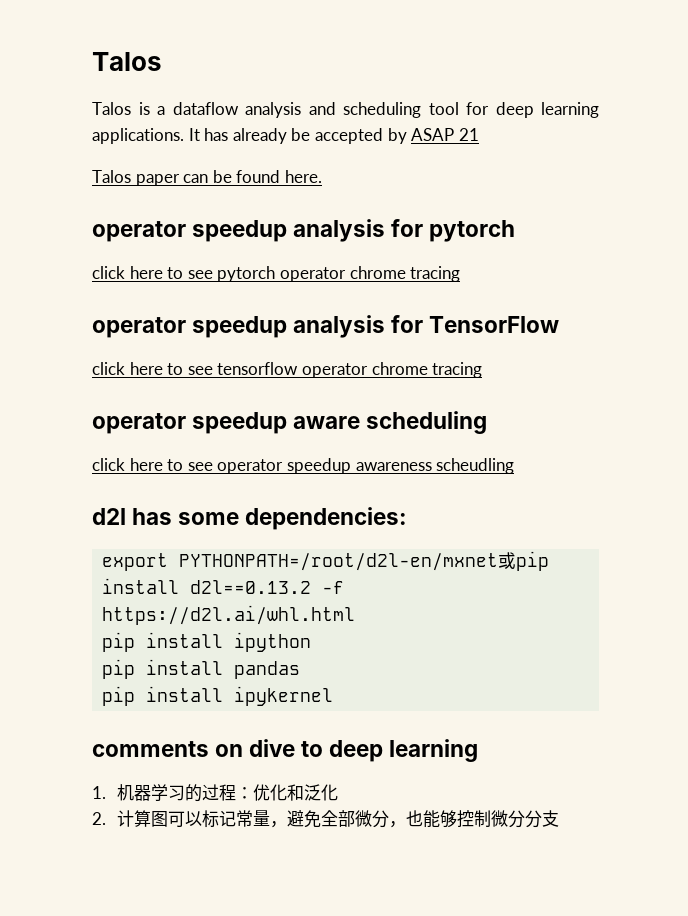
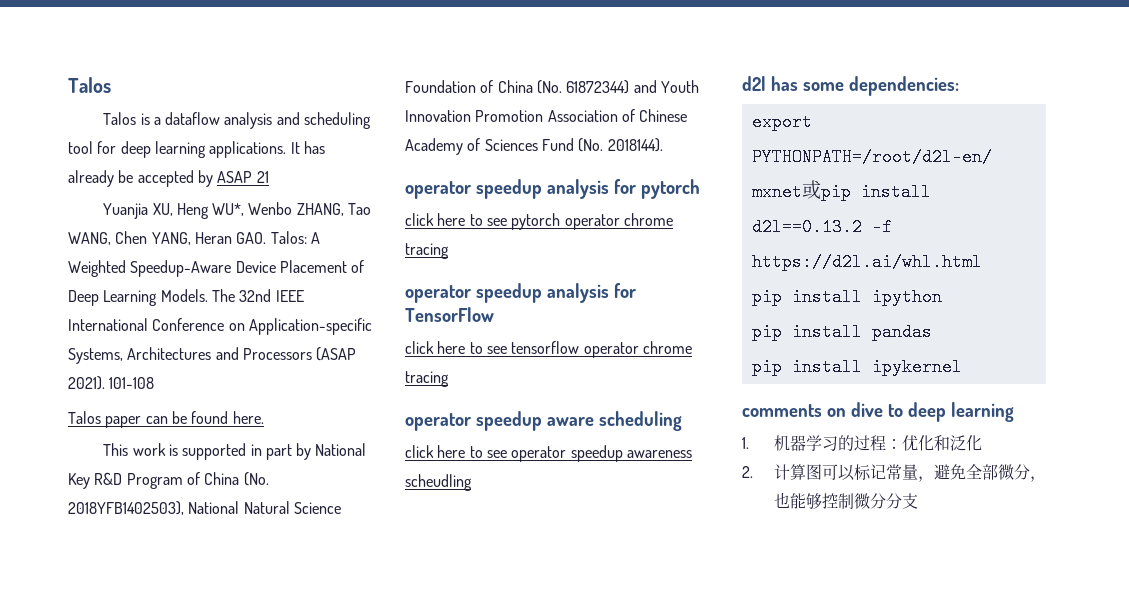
(479, 134) none -> [103,202,372,219] [68,231,320,245] [68,260,365,277] [68,289,304,306] [68,318,372,335] [68,347,357,364] [68,376,155,390] // Yuanjia XU, Heng WU*, Wenbo ZHANG, Tao WANG, Chen YANG, Heran GAO. Talos: A Weighted Speedup-Aware Device Placement of Deep Learning Models. The 32nd IEEE International Conference on Application-specific Systems, Architectures and Processors (ASAP 2021). 101-108
(322, 176) none -> [103,443,367,460] [68,472,269,489] [68,501,341,515] [405,80,699,94] [405,109,688,122] [405,138,663,155] // This work is supported in part by National Key R&D Program of China (No. 2018YFB1402503), National Natural Science Foundation of China (No. 61872344) and Youth Innovation Promotion Association of Chinese Academy of Sciences Fund (No. 2018144).

